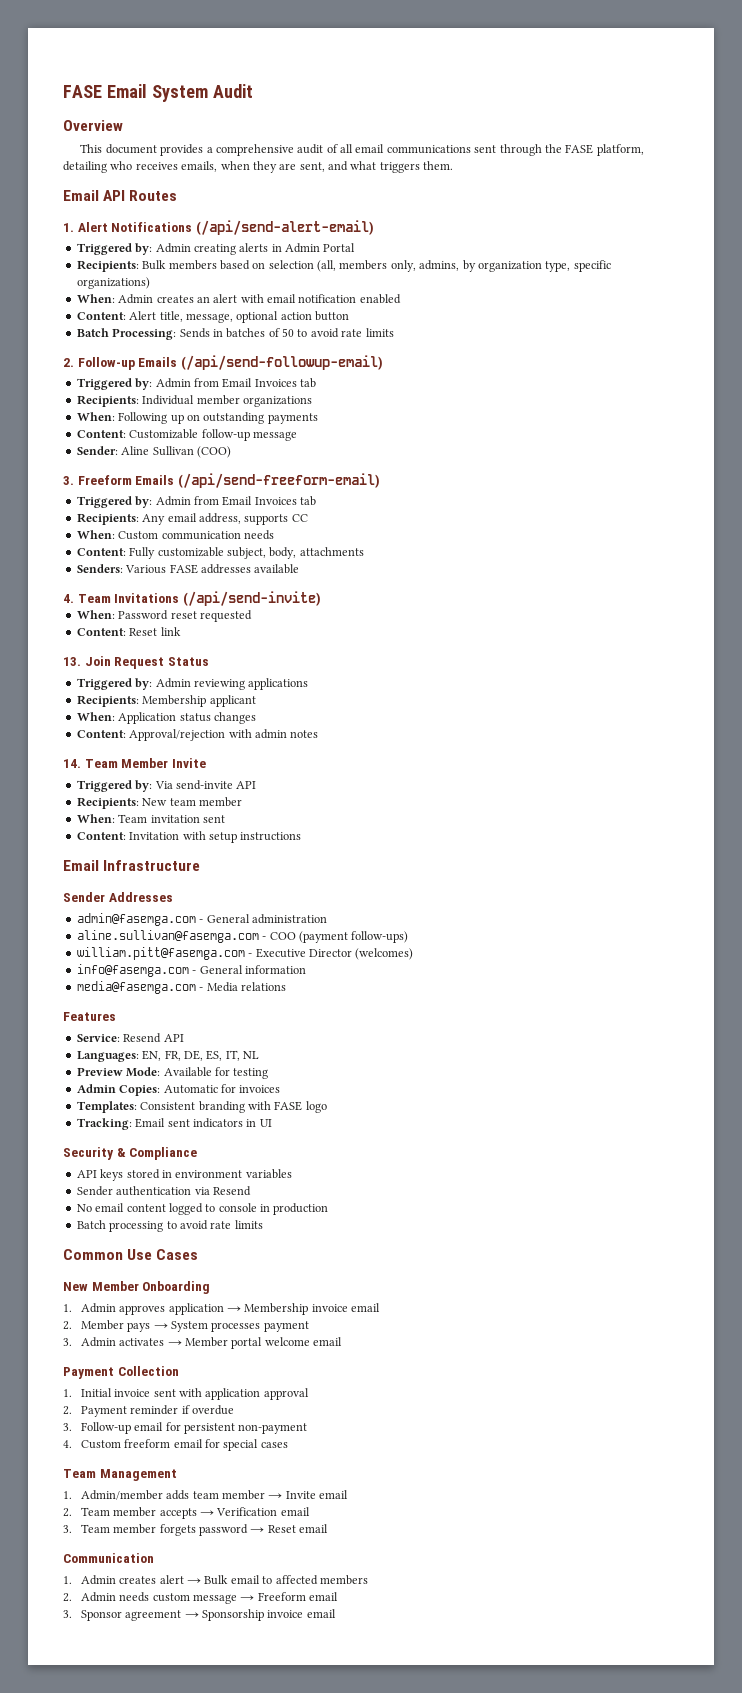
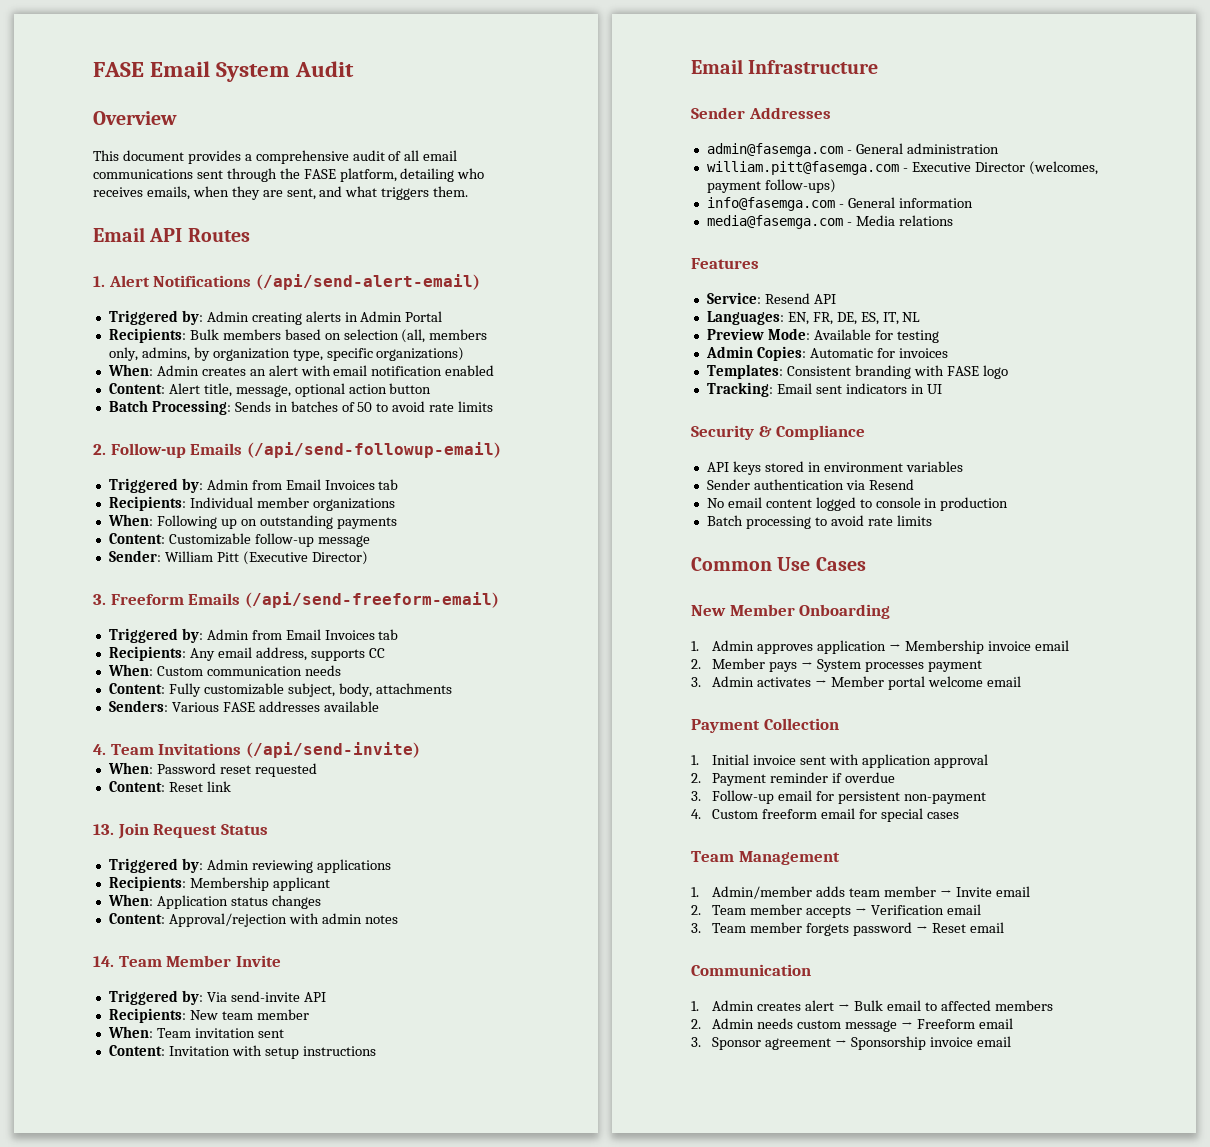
[121,446,231,458] Aline Sullivan (COO) -> [164,551,368,565] William Pitt (Executive Director)
[76,930,409,943] // aline.sullivan@fasemga.com - COO (payment follow-ups) -> (999, 148) none
[355,948,414,960] (welcomes) -> [1028,161,1098,175] [706,179,836,193] (welcomes, payment follow-ups)

